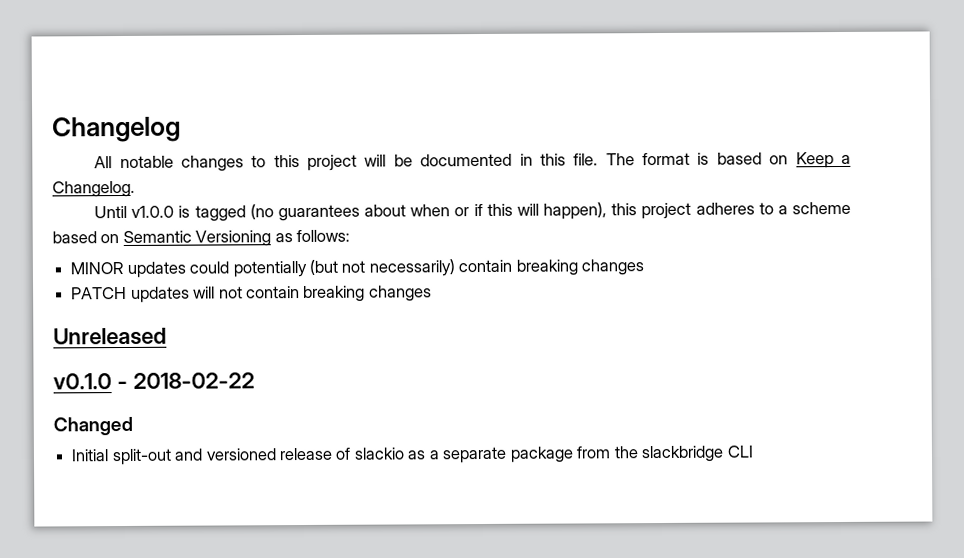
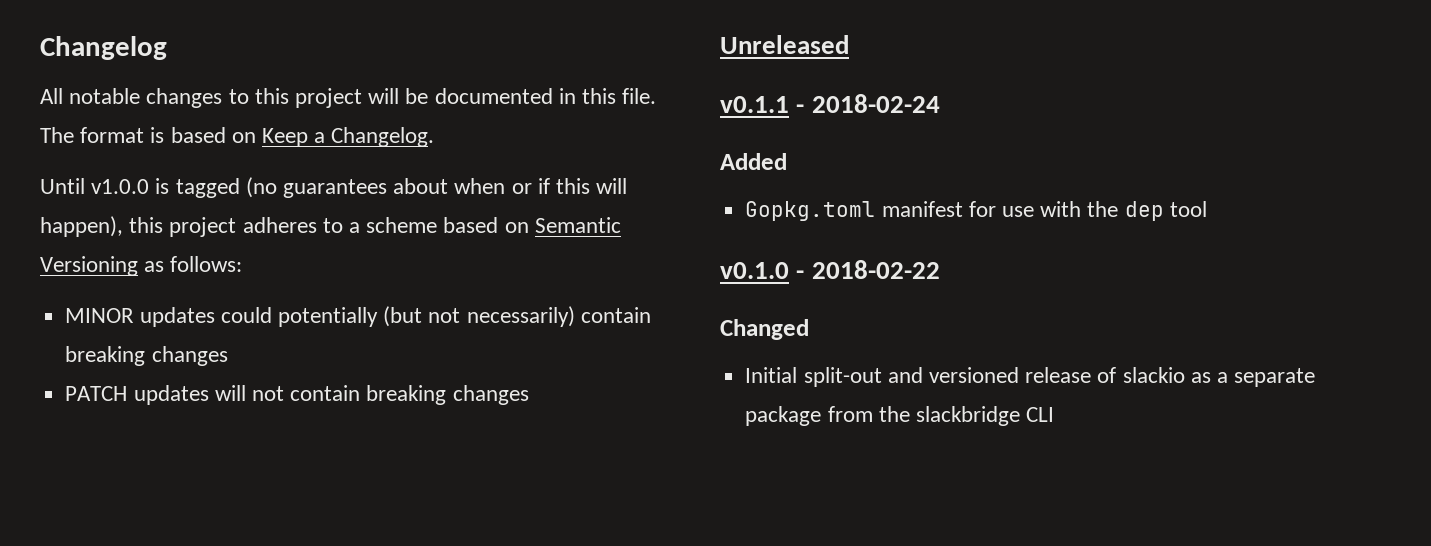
(167, 336) none -> [720,94,940,113] [720,153,787,170] [745,201,1207,221] // v0.1.1 - 2018-02-24 // Added // Gopkg.toml manifest for use with the dep tool

